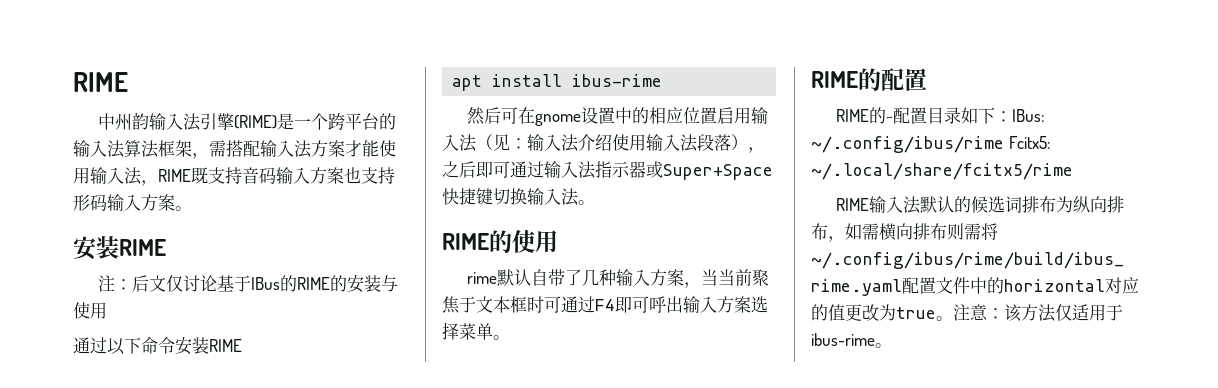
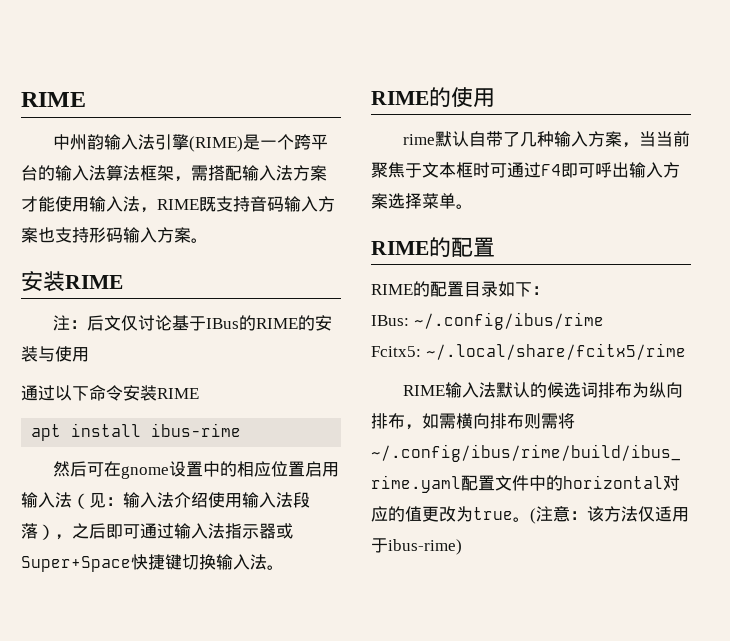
[886,116,894,122] ~ -> (430, 289) none
(1013, 116) none -> (549, 290) //
(1004, 144) none -> (604, 321) //
(953, 318) none -> [530,508,536,524] (
[811,333,892,348] ibus-rime。 -> [388,539,462,555] ibus-rime)

